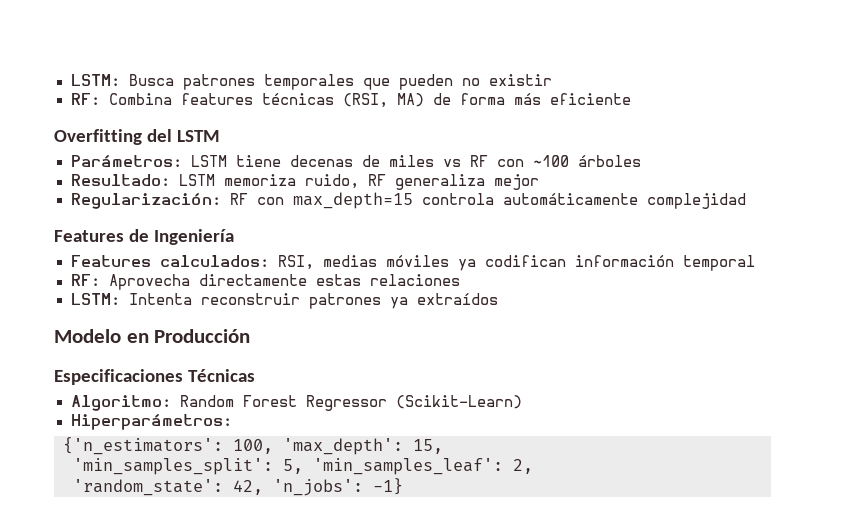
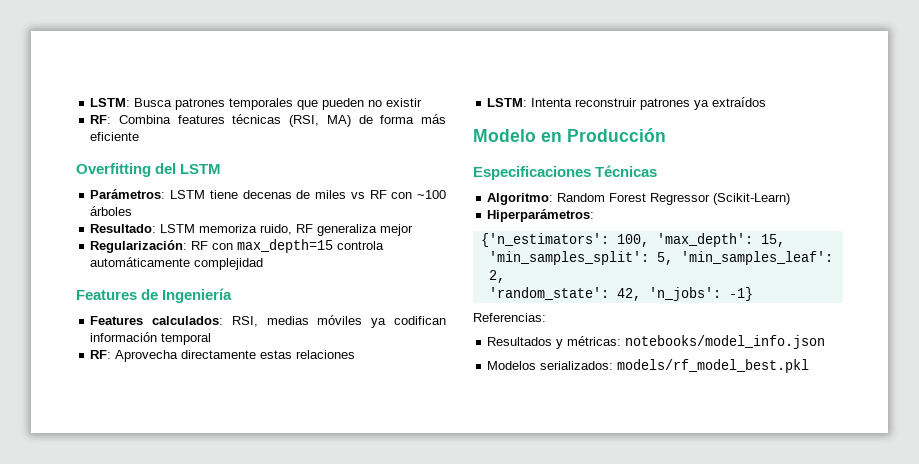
(403, 486) none -> [473,313,546,322] [487,335,826,349] [487,359,810,373] // Referencias: // Resultados y métricas: notebooks/model_info.json // Modelos serializados: models/rf_model_best.pkl

